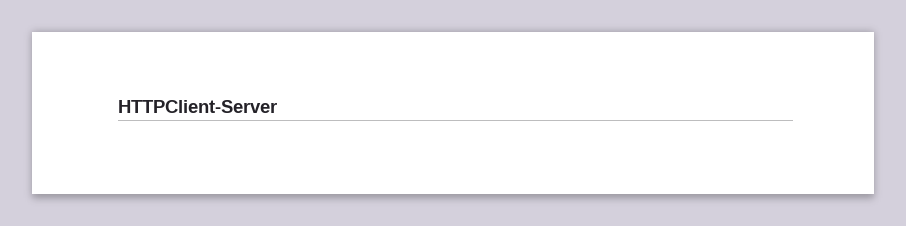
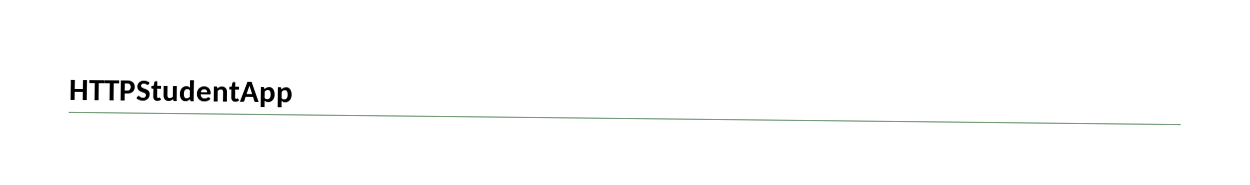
[118,100,277,113] HTTPClient-Server -> [68,78,294,108] HTTPStudentApp

